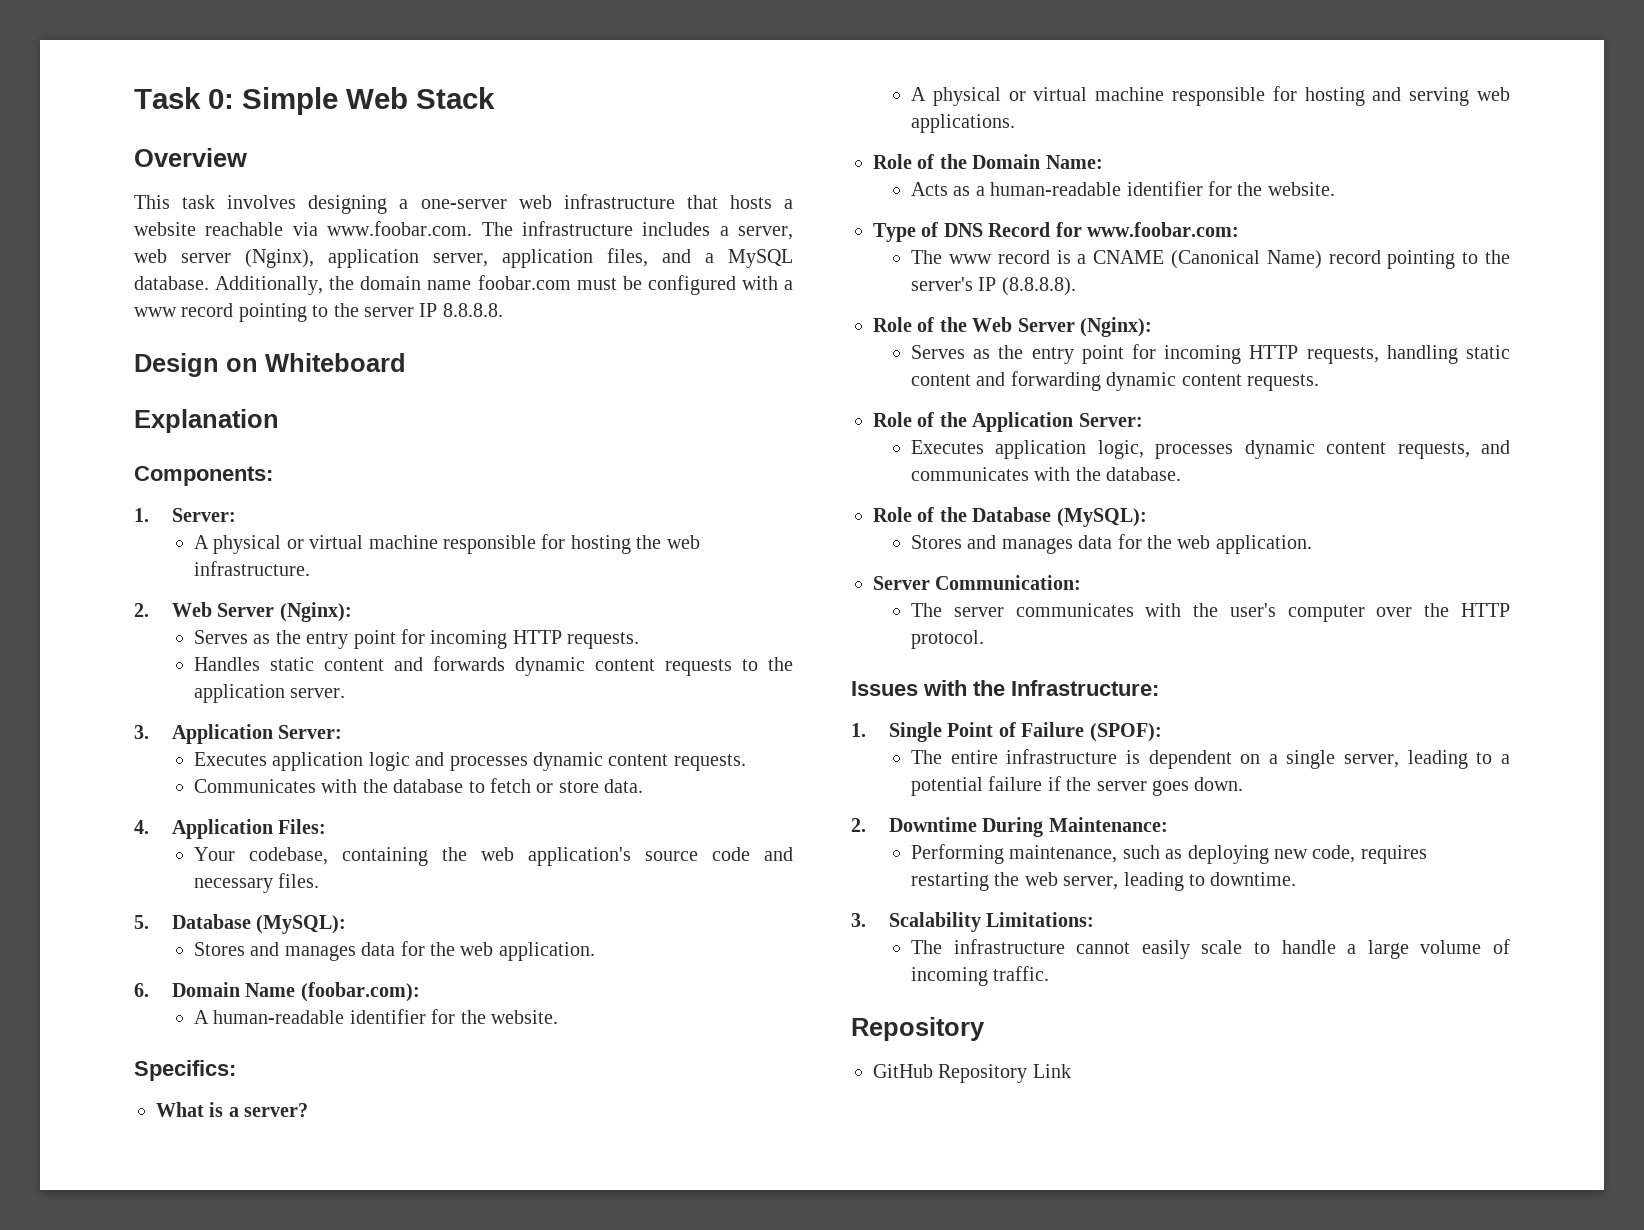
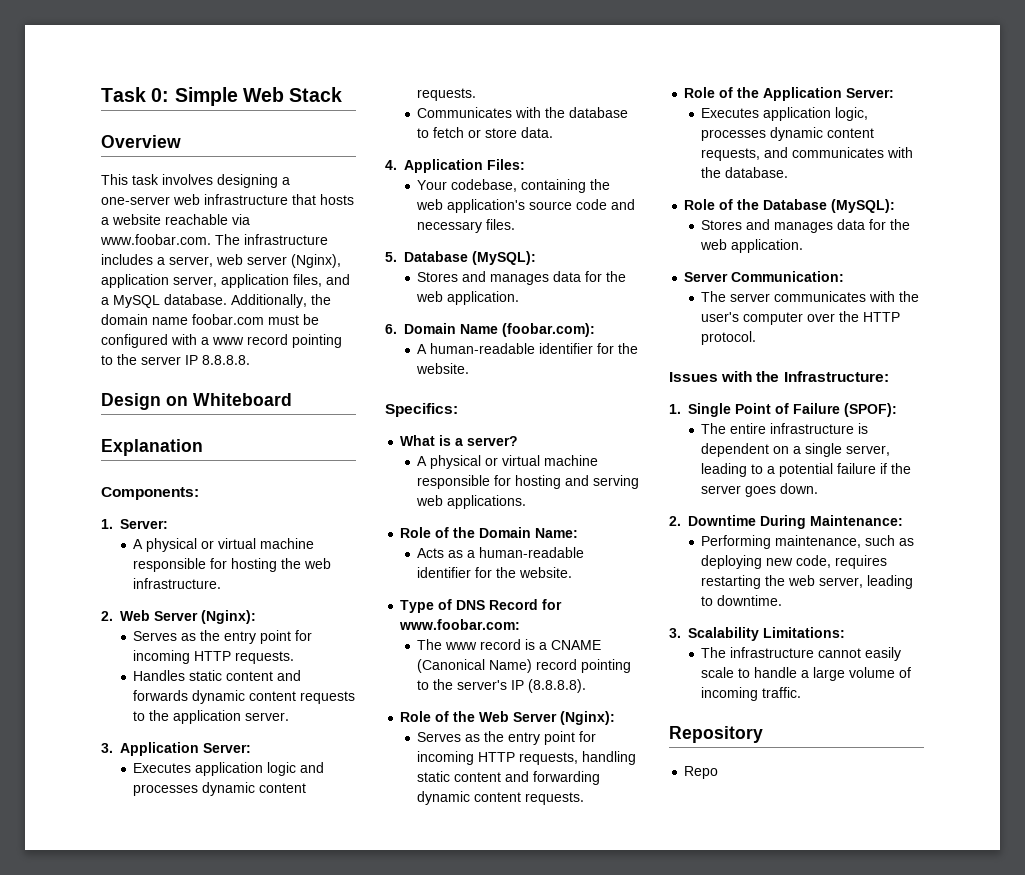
[873,1064,1071,1083] GitHub Repository Link -> [684,766,719,779] Repo

